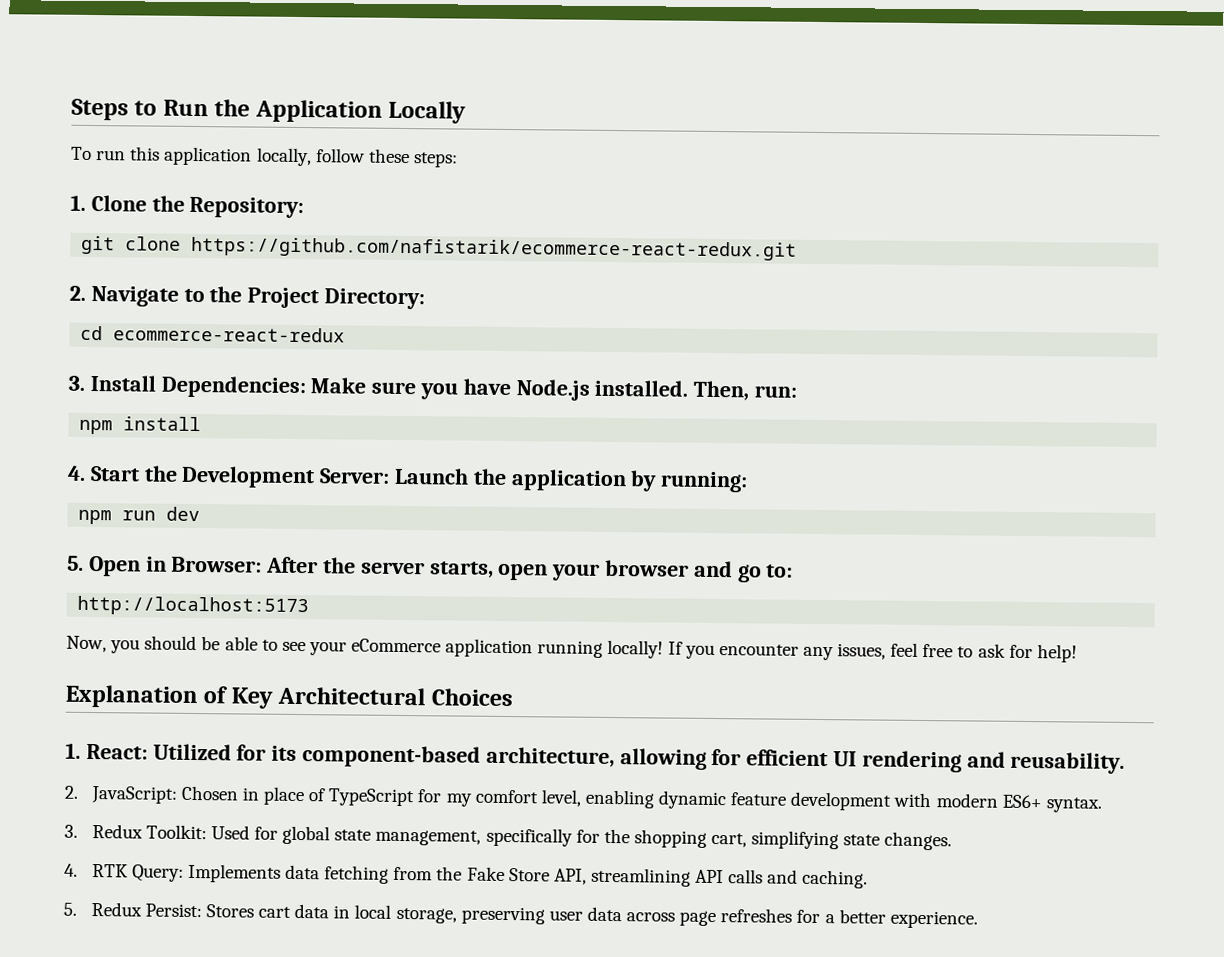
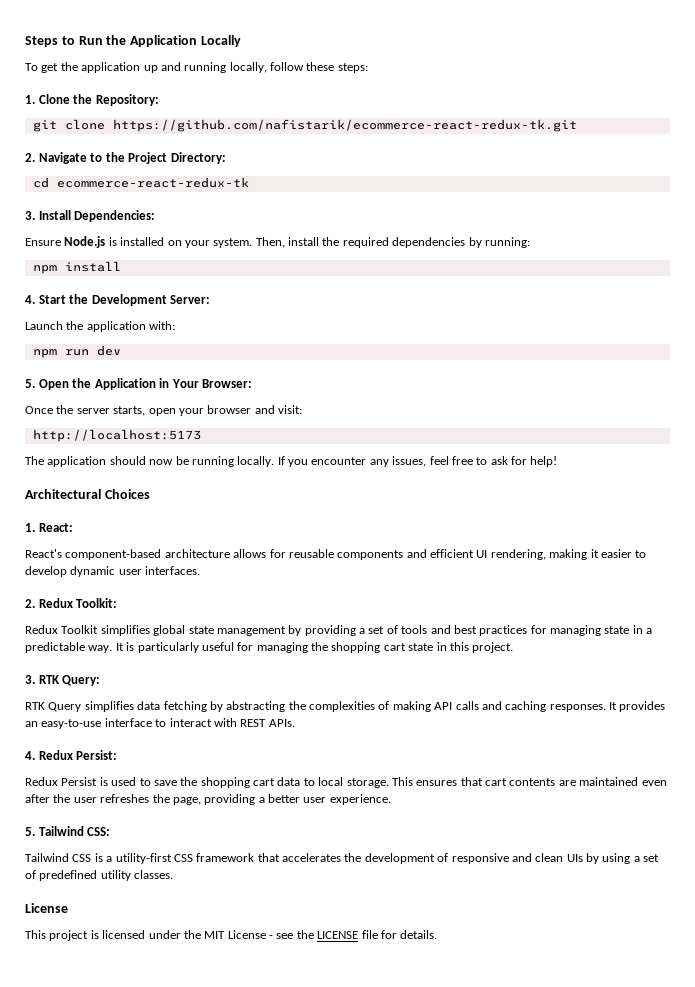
[96,146,253,166] run this application -> [41,62,227,73] get the application up and running
[191,236,798,261] https://github.com/nafistarik/ecommerce-react-redux.git -> [112,119,577,132] https://github.com/nafistarik/ecommerce-react-redux-tk.git
[113,326,346,343] ecommerce-react-redux -> [56,177,249,188] ecommerce-react-redux-tk
[310,377,798,401] Make sure you have Node.js installed. Then, run: -> [25,236,530,248] // Ensure Node.js is installed on your system. Then, install the required dependencies by running:
(391, 476) none -> (211, 299) //
[630,470,749,493] by running: -> [149,321,176,330] with:
[145,556,167,572] in -> [72,378,199,390] the Application in Your
[266,556,319,574] After -> [25,406,53,414] // Once
[737,564,794,583] go to: -> [278,405,302,414] visit:
[66,635,664,659] Now, you should be able to see your eCommerce application running locally! -> [25,456,275,467] The application should now be running locally.
[65,684,273,709] Explanation of Key -> (558, 461) none
[152,743,1126,774] [64,785,1102,813] [64,824,953,851] [64,863,869,889] [63,902,821,927] Utilized for its component-based architecture, allowing for efficient UI rendering and reusability. // 2. JavaScript: Chosen in place of TypeScript for my comfort level, enabling dynamic feature development with modern ES6+ syntax. // 3. Redux Toolkit: Used for global state management, specifically for the shopping cart, simplifying state changes. // 4. RTK Query: Implements data fetching from the Fake Store API, streamlining API calls and caching. // 5. Redux Persist: Stores cart data in local storage, preserving user data across page refreshes for -> [25,549,647,560] [25,566,201,577] [25,598,118,608] [25,625,653,636] [25,642,514,653] [25,675,101,686] [25,701,666,712] [25,718,295,729] [25,750,118,760] [25,777,667,788] [25,794,256,805] // React's component-based architecture allows for reusable components and efficient UI rendering, making it easier to develop dynamic user interfaces. // 2. Redux Toolkit: // Redux Toolkit simplifies global state management by providing a set of tools and best practices for managing state in a predictable way. It is particularly useful for managing the shopping cart state in this project. // 3. RTK Query: // RTK Query simplifies data fetching by abstracting the complexities of making API calls and caching responses. It provides an easy-to-use interface to interact with REST APIs. // 4. Redux Persist: // Redux Persist is used to save the shopping cart data to local storage. This ensures that cart contents are maintained even after the user refreshes the page, providing
(886, 916) none -> [303,797,327,803] user
(978, 919) none -> [25,826,111,836] [25,853,660,864] [25,870,174,881] [25,903,68,913] [25,930,438,941] // 5. Tailwind CSS: // Tailwind CSS is a utility-first CSS framework that accelerates the development of responsive and clean UIs by using a set of predefined utility classes. // License // This project is licensed under the MIT License - see the LICENSE file for details.

